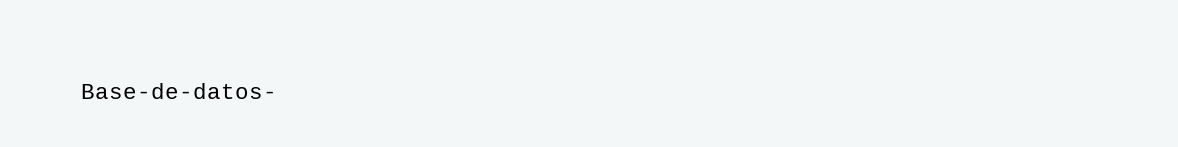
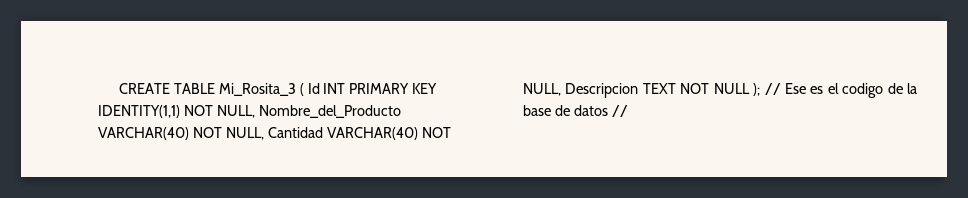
[81,83,277,99] Base-de-datos- -> [118,83,438,96] [98,105,401,118] [98,127,451,140] [523,83,917,98] [523,105,628,117] CREATE TABLE Mi_Rosita_3 ( Id INT PRIMARY KEY IDENTITY(1,1) NOT NULL, Nombre_del_Producto VARCHAR(40) NOT NULL, Cantidad VARCHAR(40) NOT NULL, Descripcion TEXT NOT NULL ); // Ese es el codigo de la base de datos //

